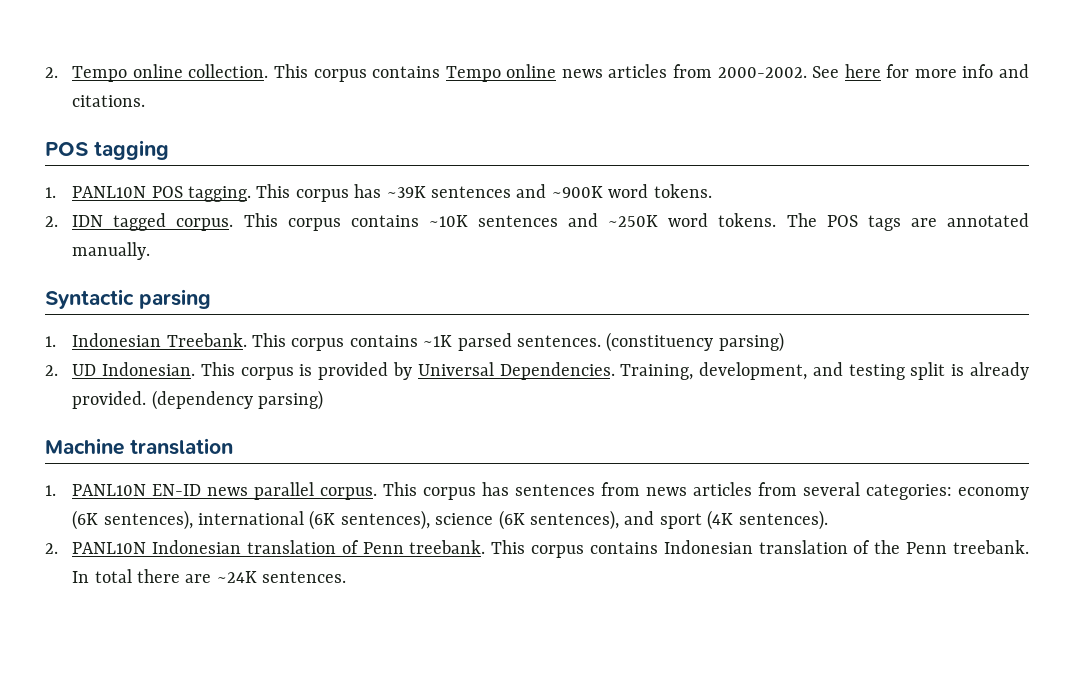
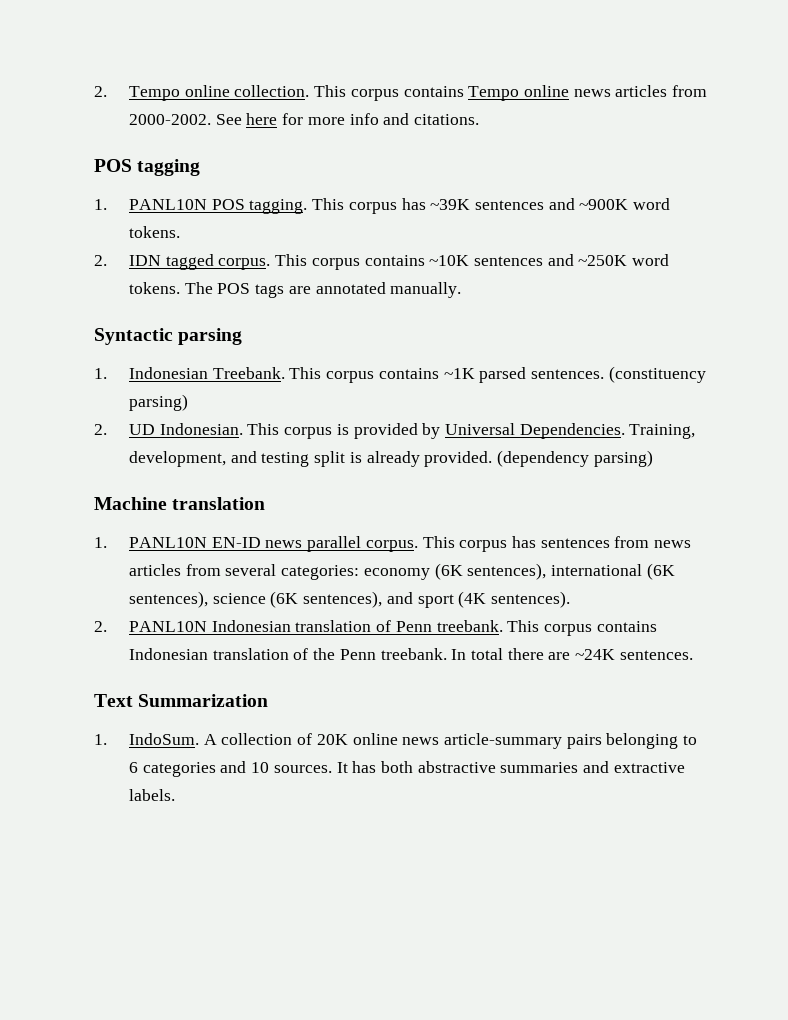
(347, 577) none -> [94,694,269,707] [94,733,698,749] [128,761,685,777] [128,789,175,801] // Text Summarization // 1. IndoSum. A collection of 20K online news article-summary pairs belonging to 6 categories and 10 sources. It has both abstractive summaries and extractive labels.

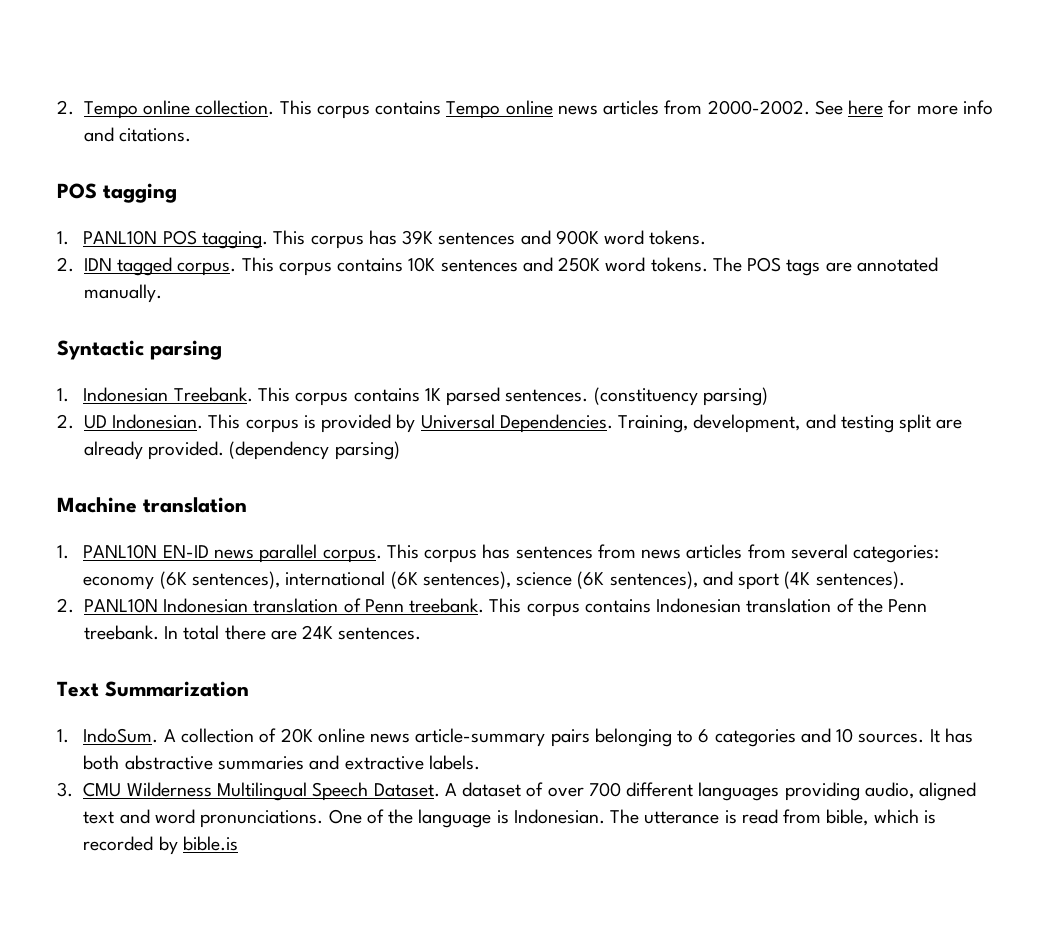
[430,198,629,210] ~39K sentences and ~900K -> [402,230,599,245] 39K sentences and 900K
[429,254,628,266] ~10K sentences and ~250K -> [408,257,601,272] 10K sentences and 250K
[443,368,475,379] ~1K -> [424,388,441,401] 1K
[349,452,362,463] is -> [936,419,963,429] are
[575,649,616,660] ~24K -> [302,625,334,639] 24K
(175, 795) none -> [57,782,977,801] [83,809,936,828] [83,836,239,855] // 3. CMU Wilderness Multilingual Speech Dataset. A dataset of over 700 different languages providing audio, aligned text and word pronunciations. One of the language is Indonesian. The utterance is read from bible, which is recorded by bible.is

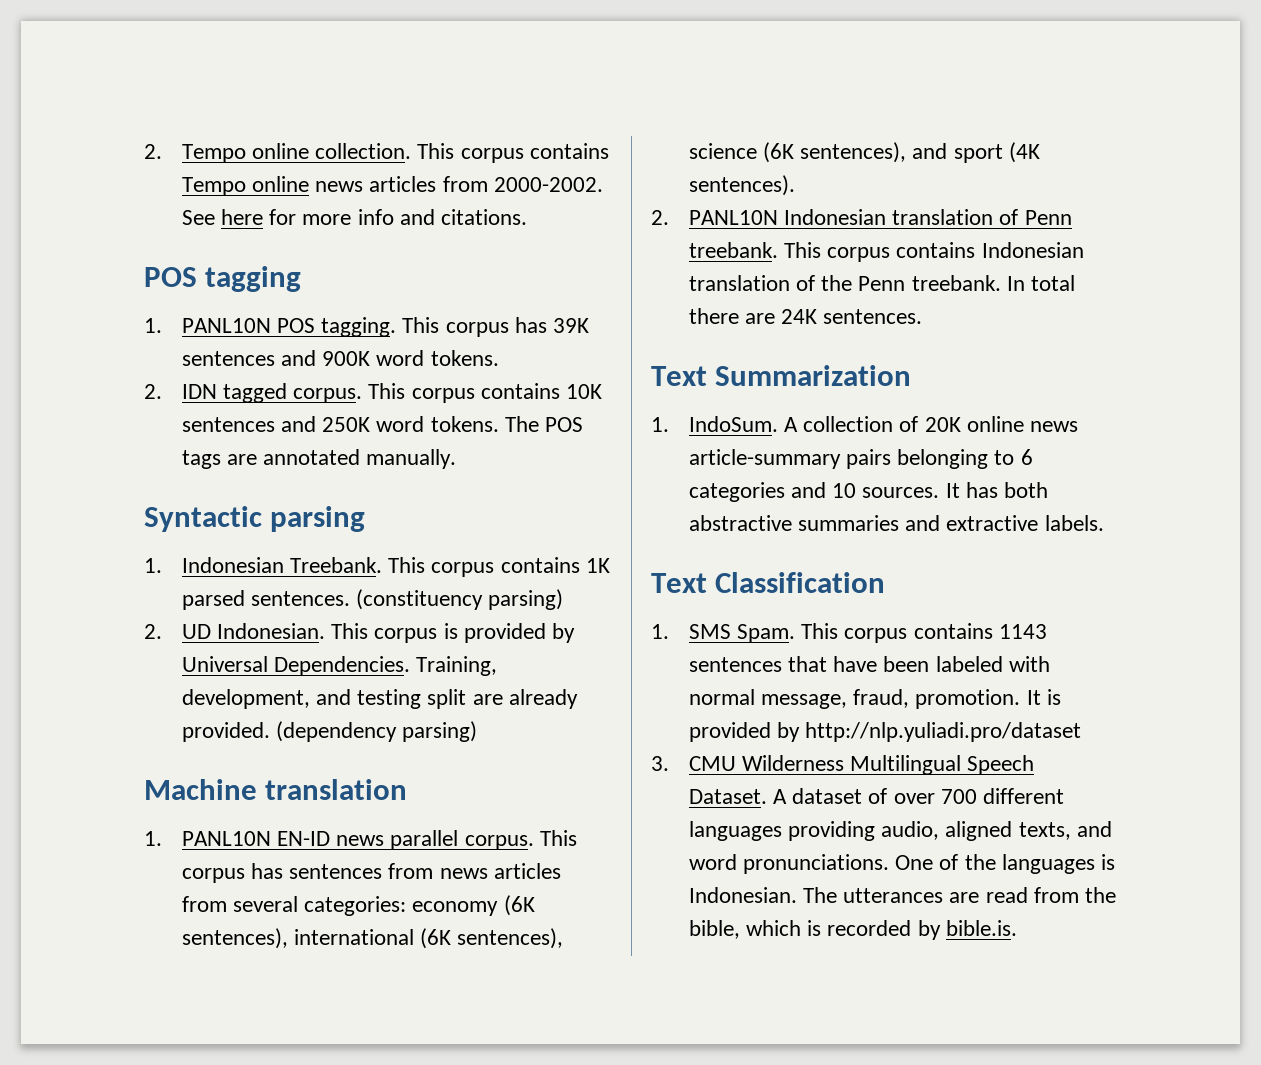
(480, 762) none -> [651,572,886,593] [651,623,1047,643] [688,656,1050,672] [688,689,1061,709] [688,722,1082,742] // Text Classification // 1. SMS Spam. This corpus contains 1143 sentences that have been labeled with normal message, fraud, promotion. It is provided by http://nlp.yuliadi.pro/dataset
[83,811,115,824] text -> [1018,822,1071,840] texts,
[418,809,492,828] language -> [1001,854,1095,874] languages
[644,810,737,824] utterance is -> [843,888,980,903] utterances are
(822, 816) none -> [1084,887,1116,903] the
[183,836,239,851] bible.is -> [945,920,1017,936] bible.is.

